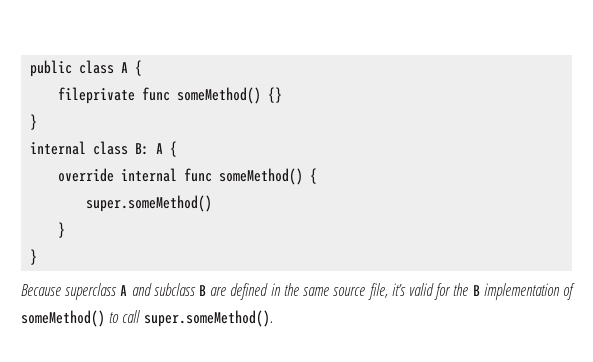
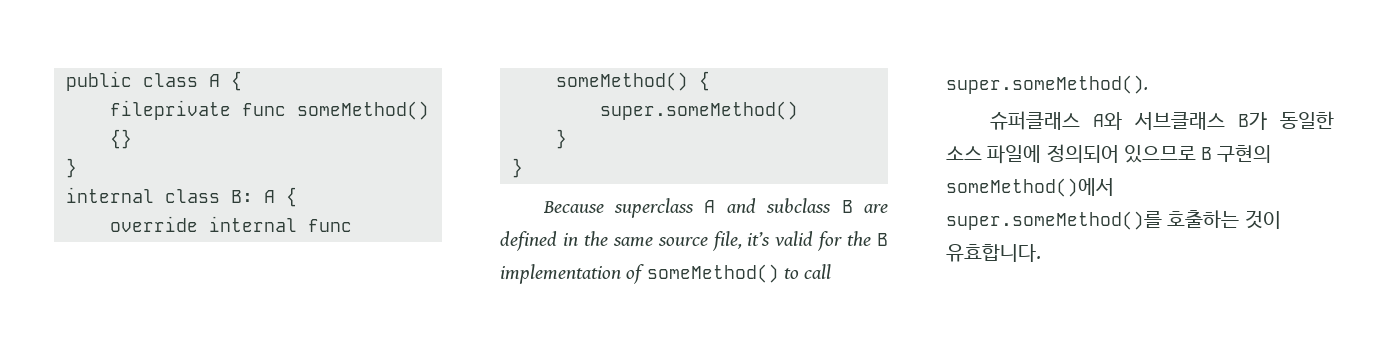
(273, 318) none -> [989,111,1334,130] [946,144,1272,164] [946,178,1114,197] [946,210,1281,230] [946,244,1041,262] // 슈퍼클래스 A와 서브클래스 B가 동일한 소스 파일에 정의되어 있으므로 B 구현의 someMethod()에서 super.someMethod()를 호출하는 것이 유효합니다.

